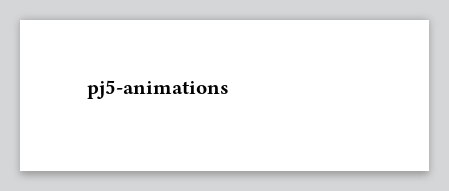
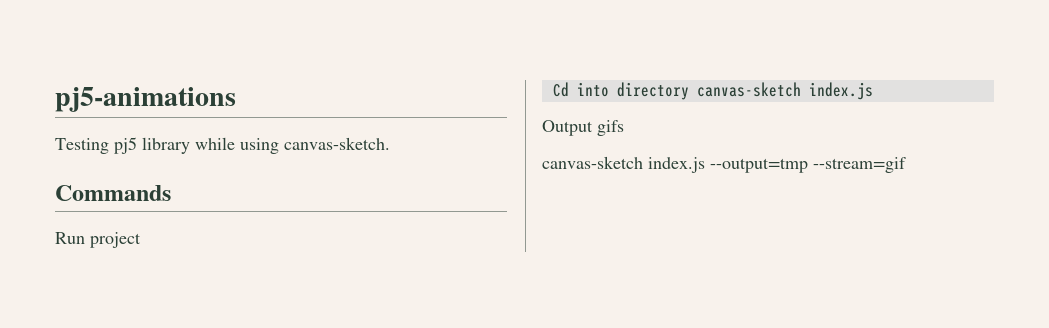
(229, 89) none -> [55,137,390,154] [55,185,171,201] [55,232,141,248] [552,82,873,100] [542,120,624,136] [542,156,906,173] // Testing pj5 library while using canvas-sketch. // Commands // Run project // Cd into directory canvas-sketch index.js // Output gifs // canvas-sketch index.js --output=tmp --stream=gif

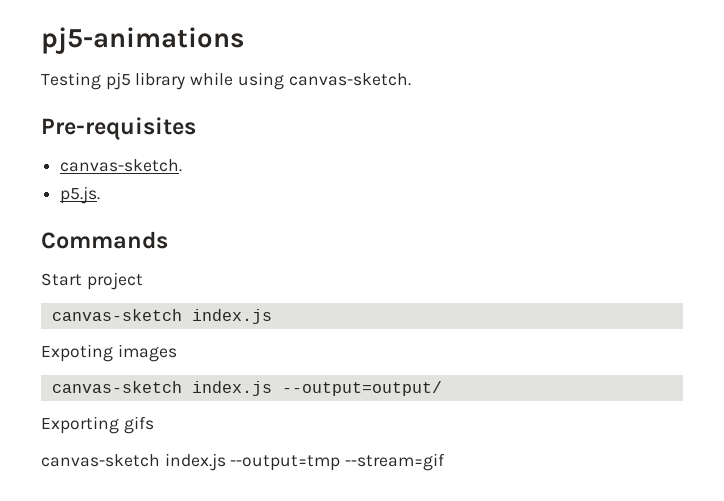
(390, 143) none -> [41,117,196,140] [60,159,183,172] [60,186,101,204] // Pre-requisites // canvas-sketch. // p5.js.
[55,232,85,244] Run -> [41,273,82,286] Start
[552,82,689,100] Cd into directory -> (143, 281) none
[542,120,593,136] Output -> [41,344,177,362] [51,381,442,396] [41,416,119,434] Expoting images // canvas-sketch index.js --output=output/ // Exporting

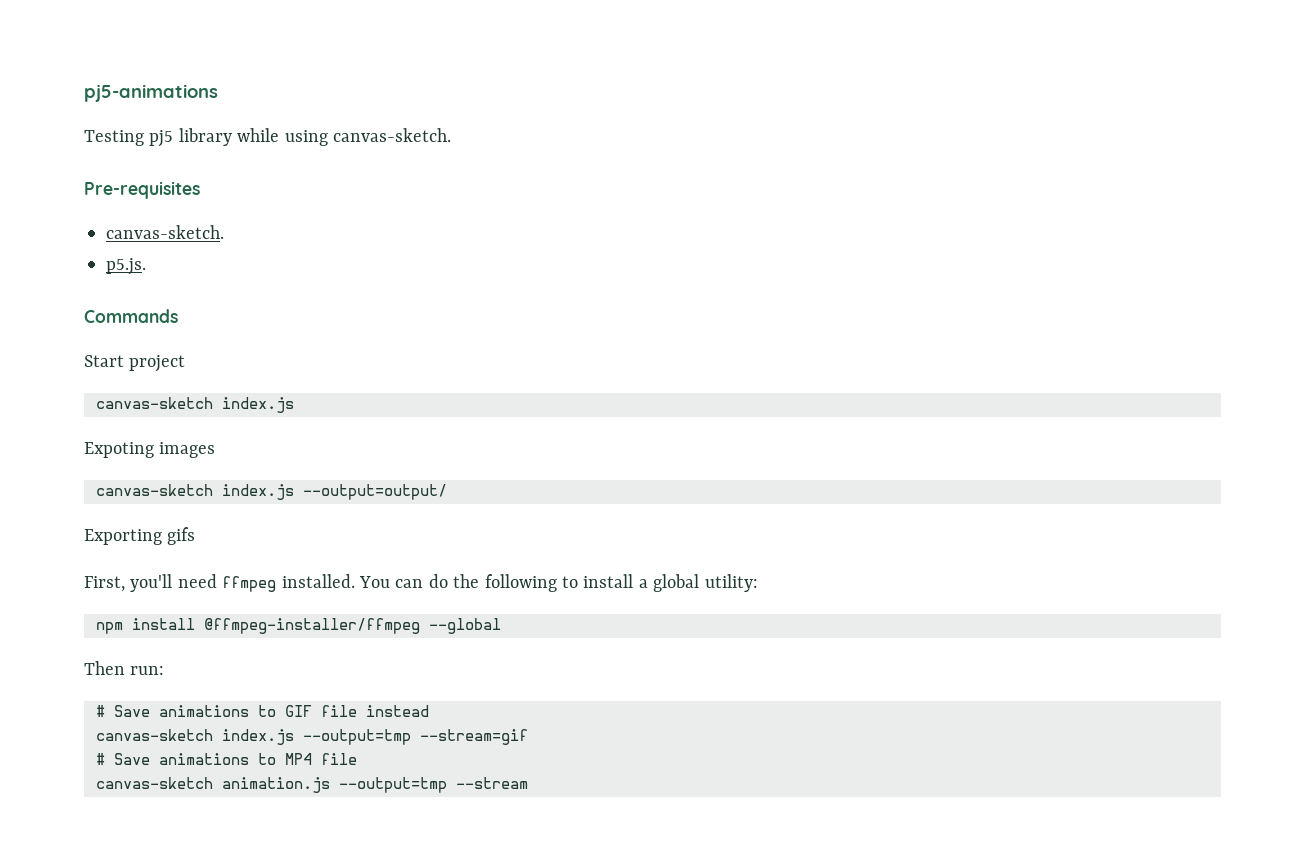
[41,453,446,471] canvas-sketch index.js --output=tmp --stream=gif -> [84,574,758,592] [96,618,501,634] [84,661,165,675] [96,705,429,717] [96,729,528,745] [96,753,357,765] [96,777,528,793] First, you'll need ffmpeg installed. You can do the following to install a global utility: // npm install @ffmpeg-installer/ffmpeg --global // Then run: // # Save animations to GIF file instead // canvas-sketch index.js --output=tmp --stream=gif // # Save animations to MP4 file // canvas-sketch animation.js --output=tmp --stream

